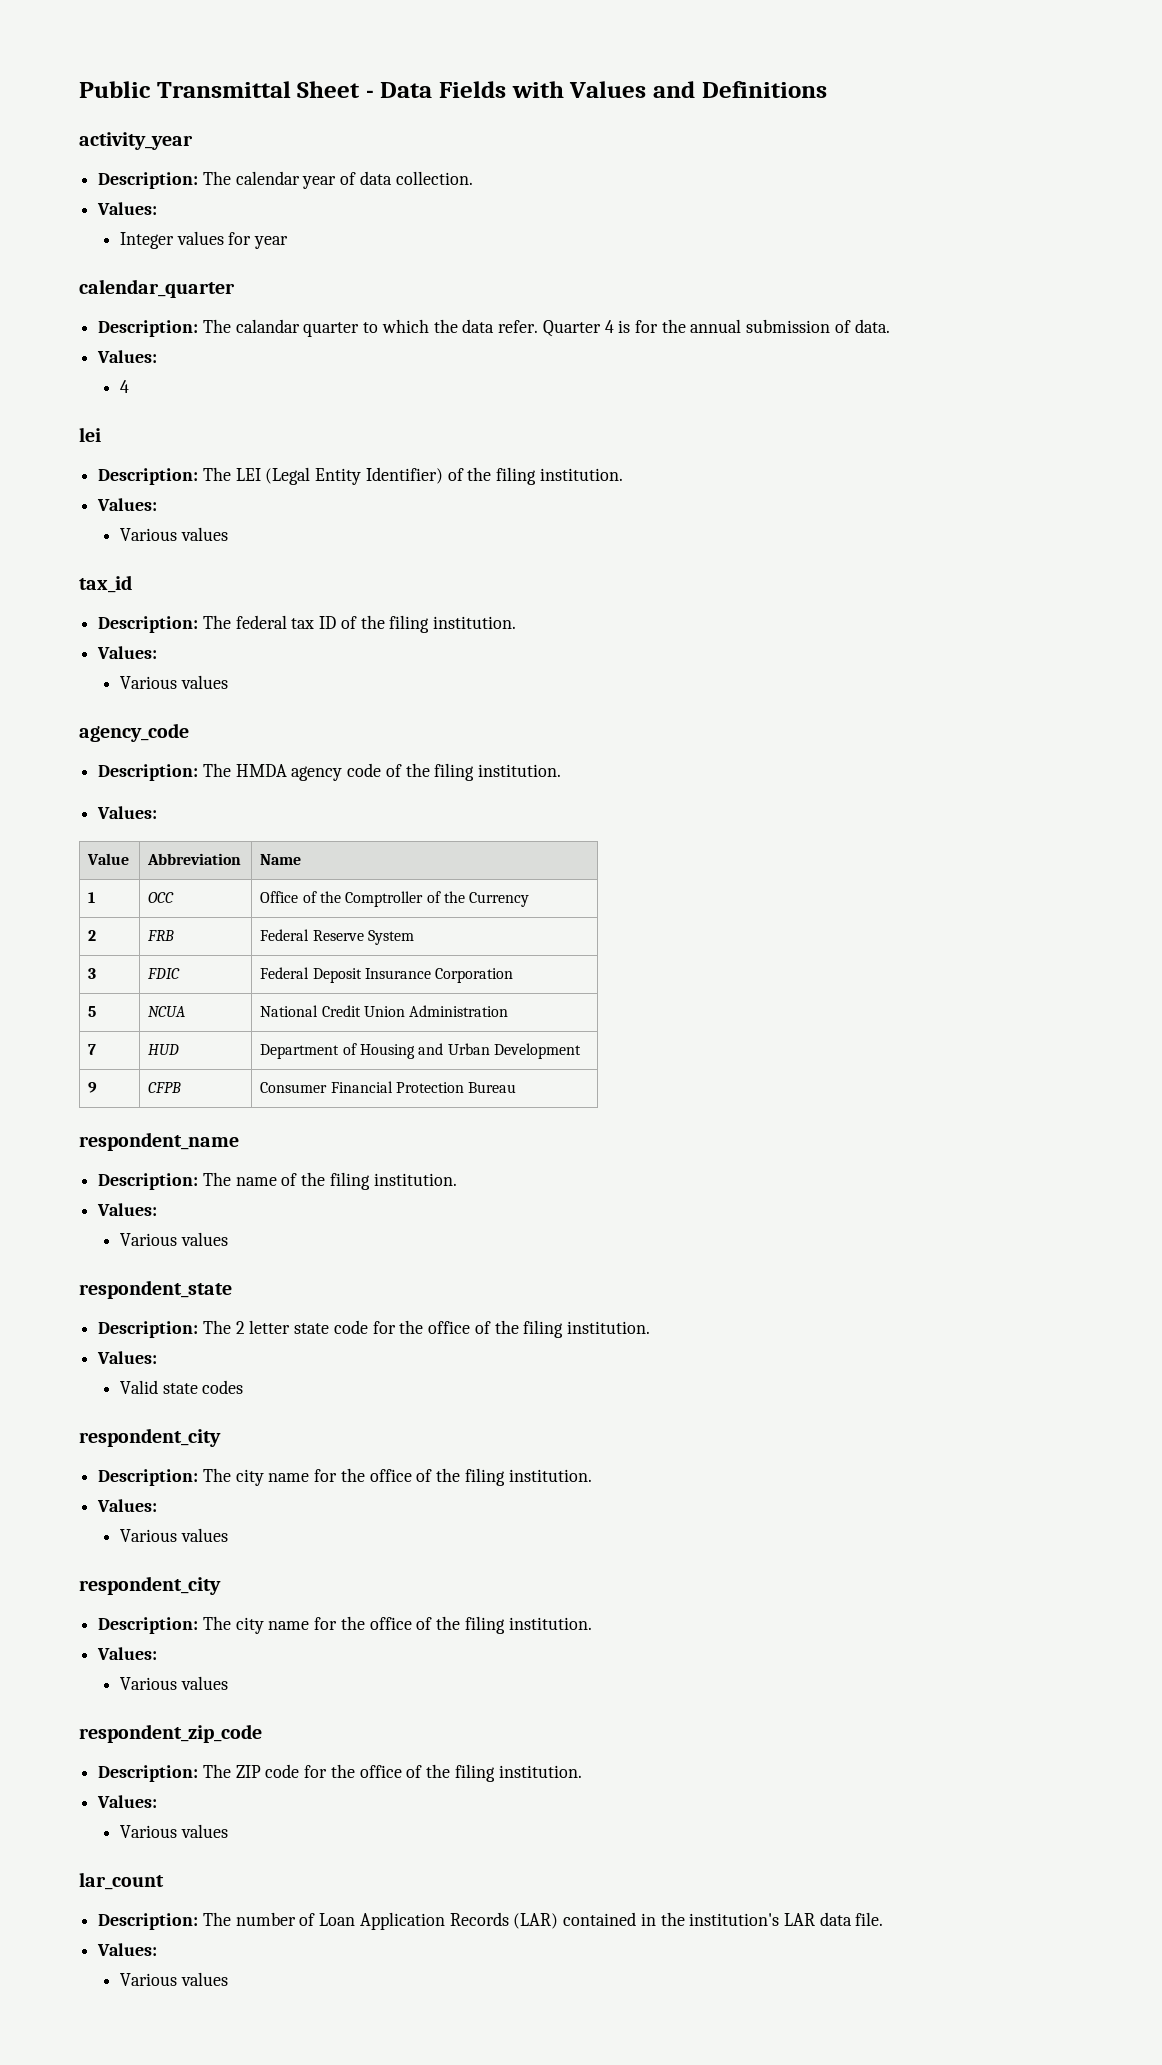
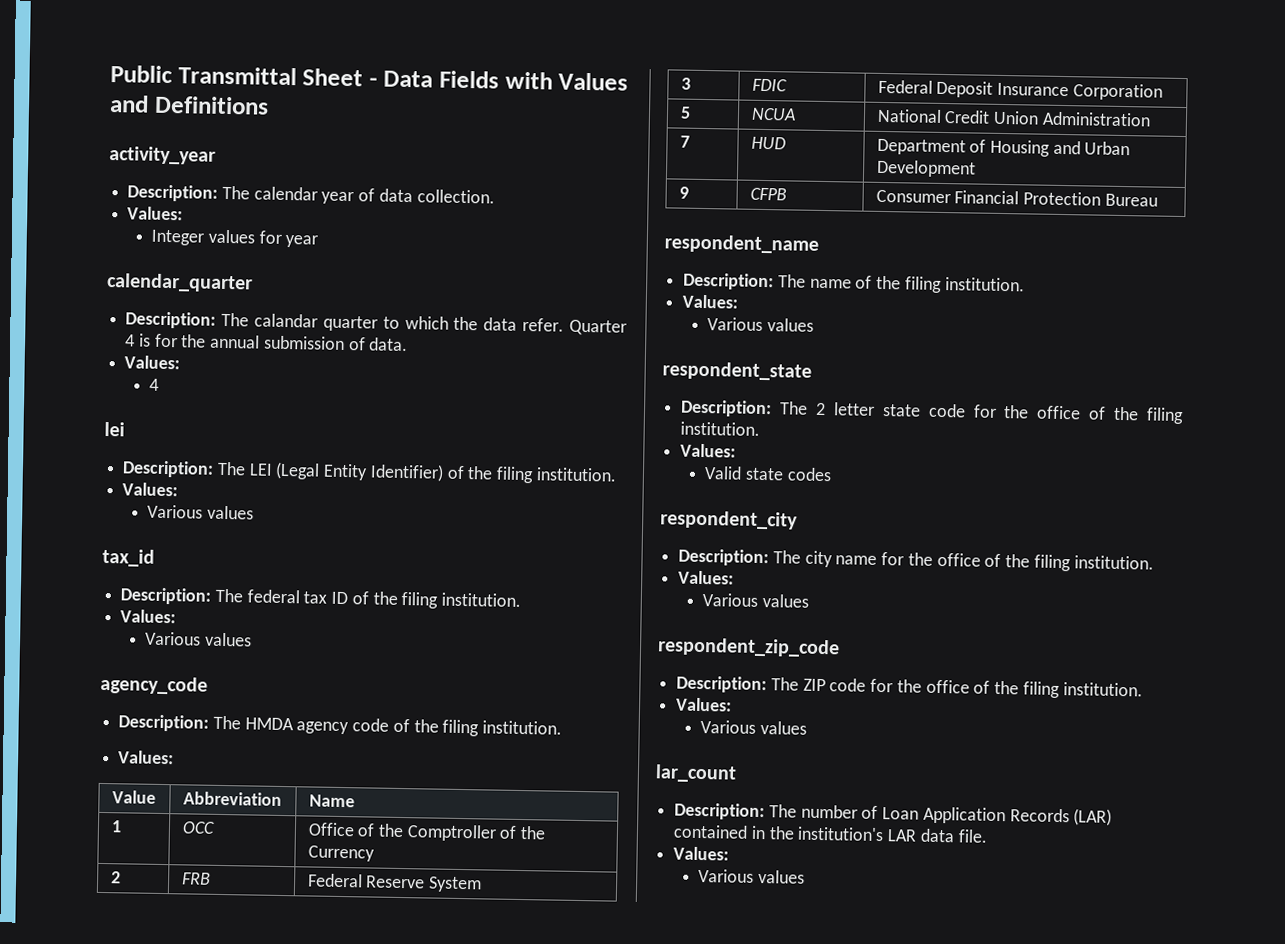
[79,1576,221,1595] [98,1616,592,1634] [97,1647,158,1660] [119,1676,228,1690] // respondent_city // Description: The city name for the office of the filing institution. // Values: // Various values -> (809, 601) none

